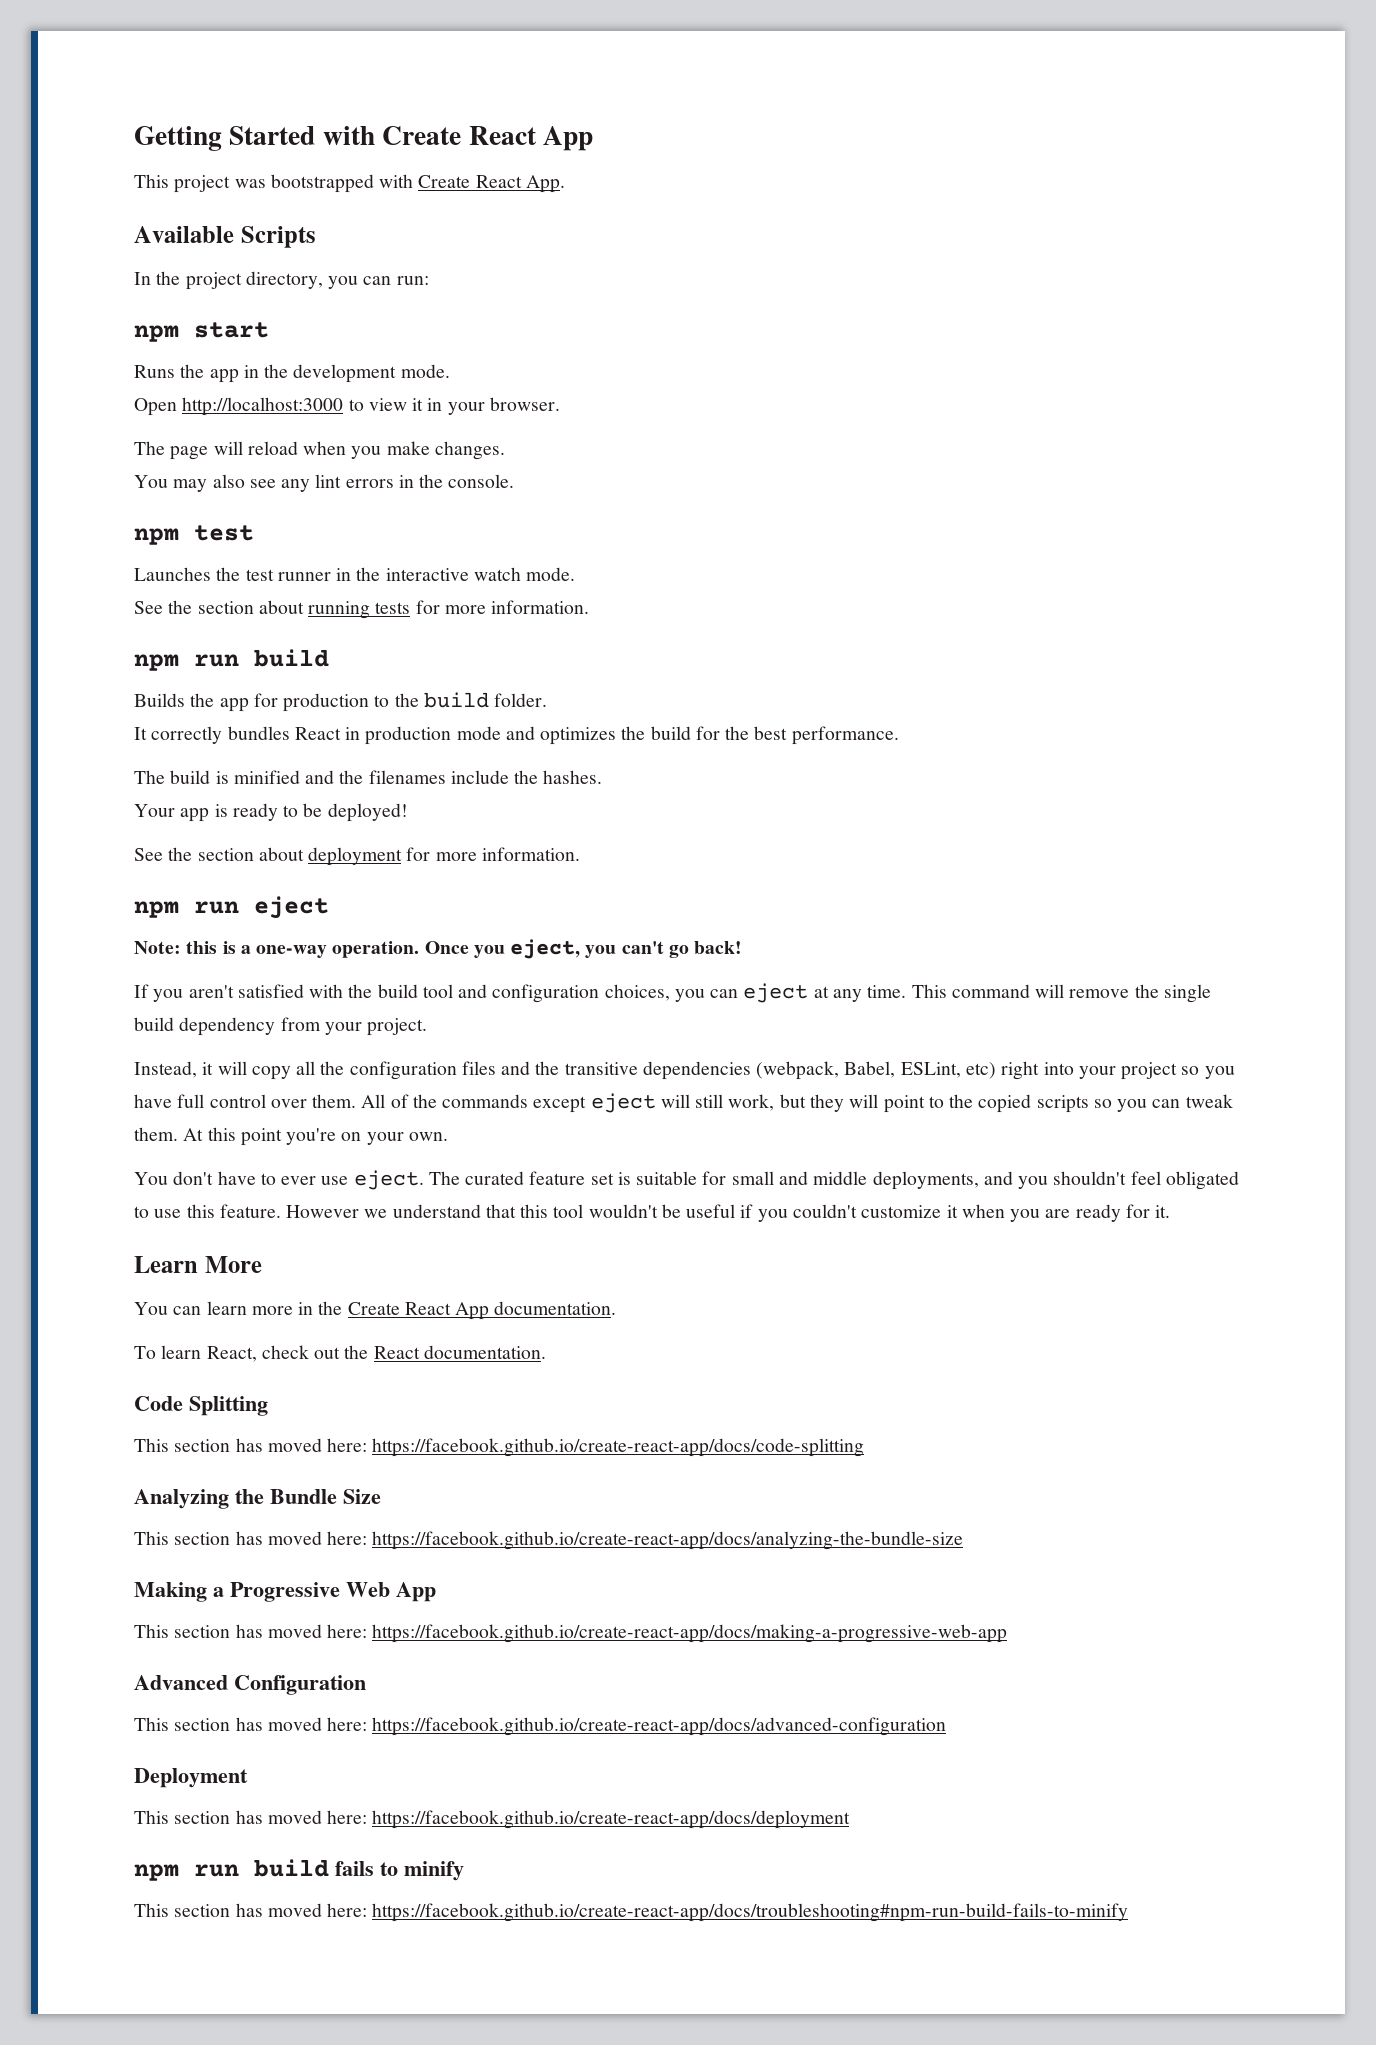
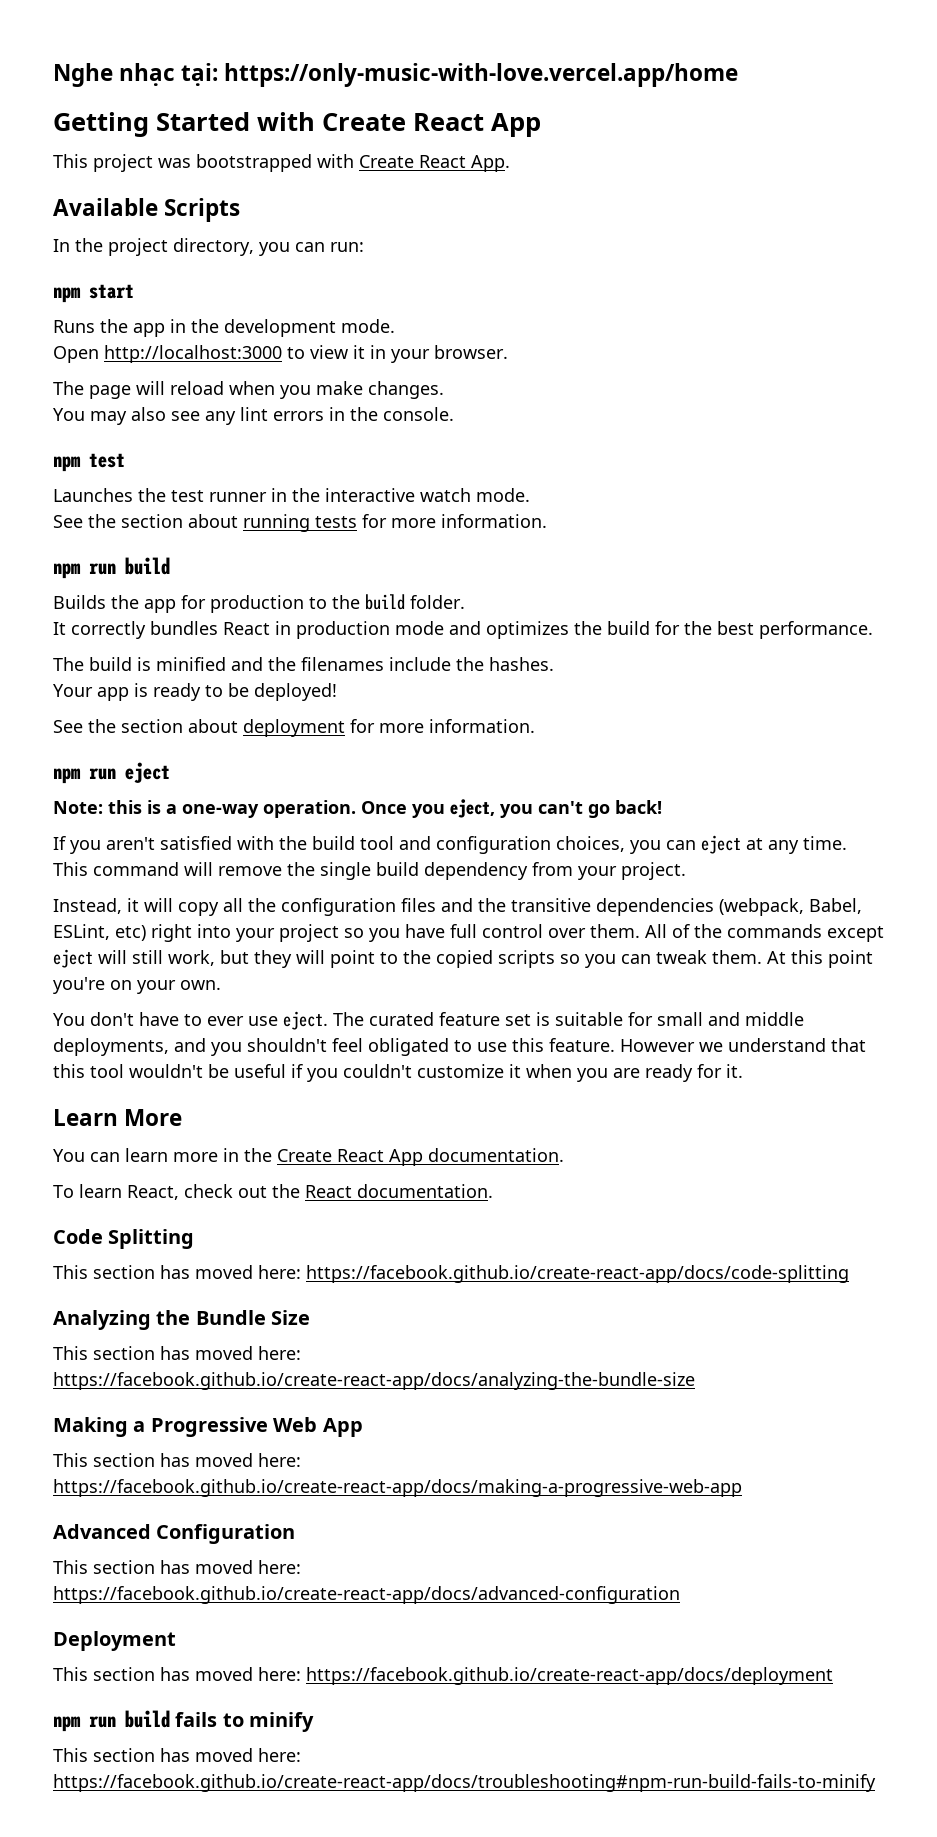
(134, 138) none -> [53,63,739,87] Nghe nhạc tại: https://only-music-with-love.vercel.app/home //

